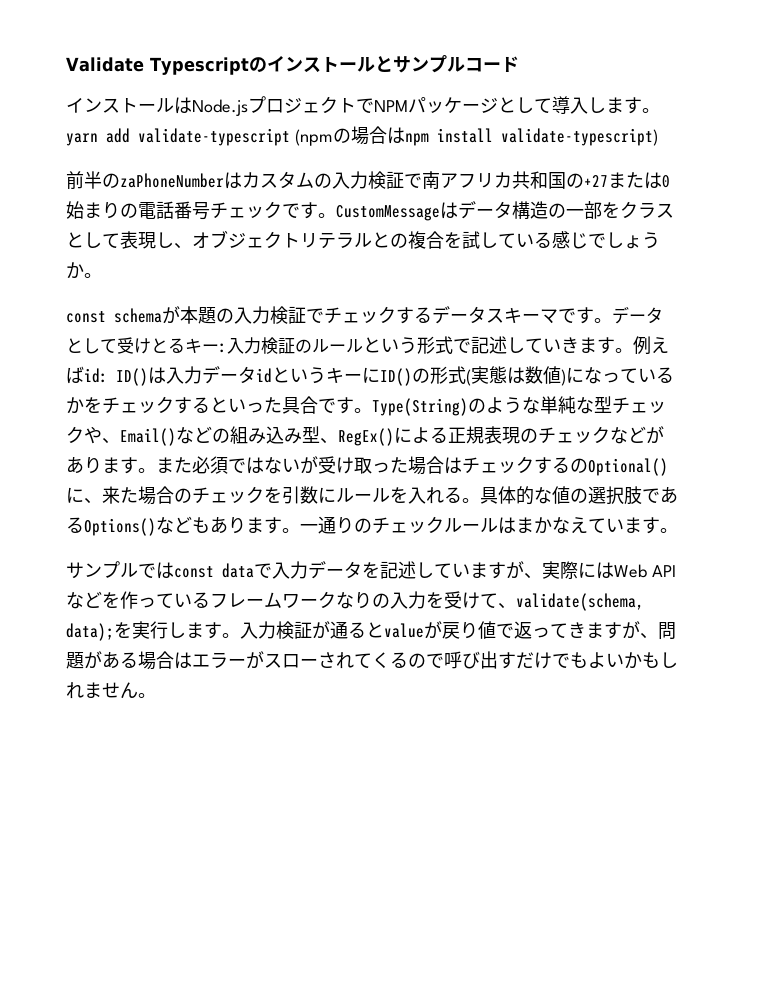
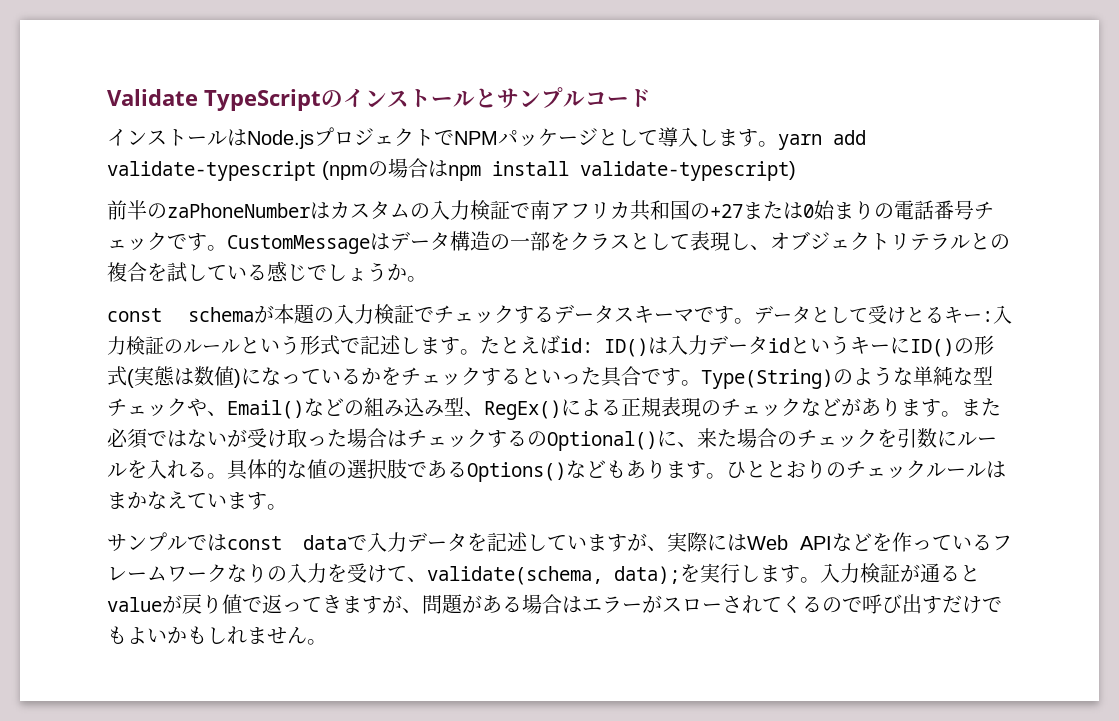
[149,57,249,75] Typescript -> [204,89,321,111] TypeScript
[525,336,651,355] ていきます。例 -> [420,336,520,355] ます。たと
[300,516,336,534] 一通 -> [726,461,806,478] ひととお

